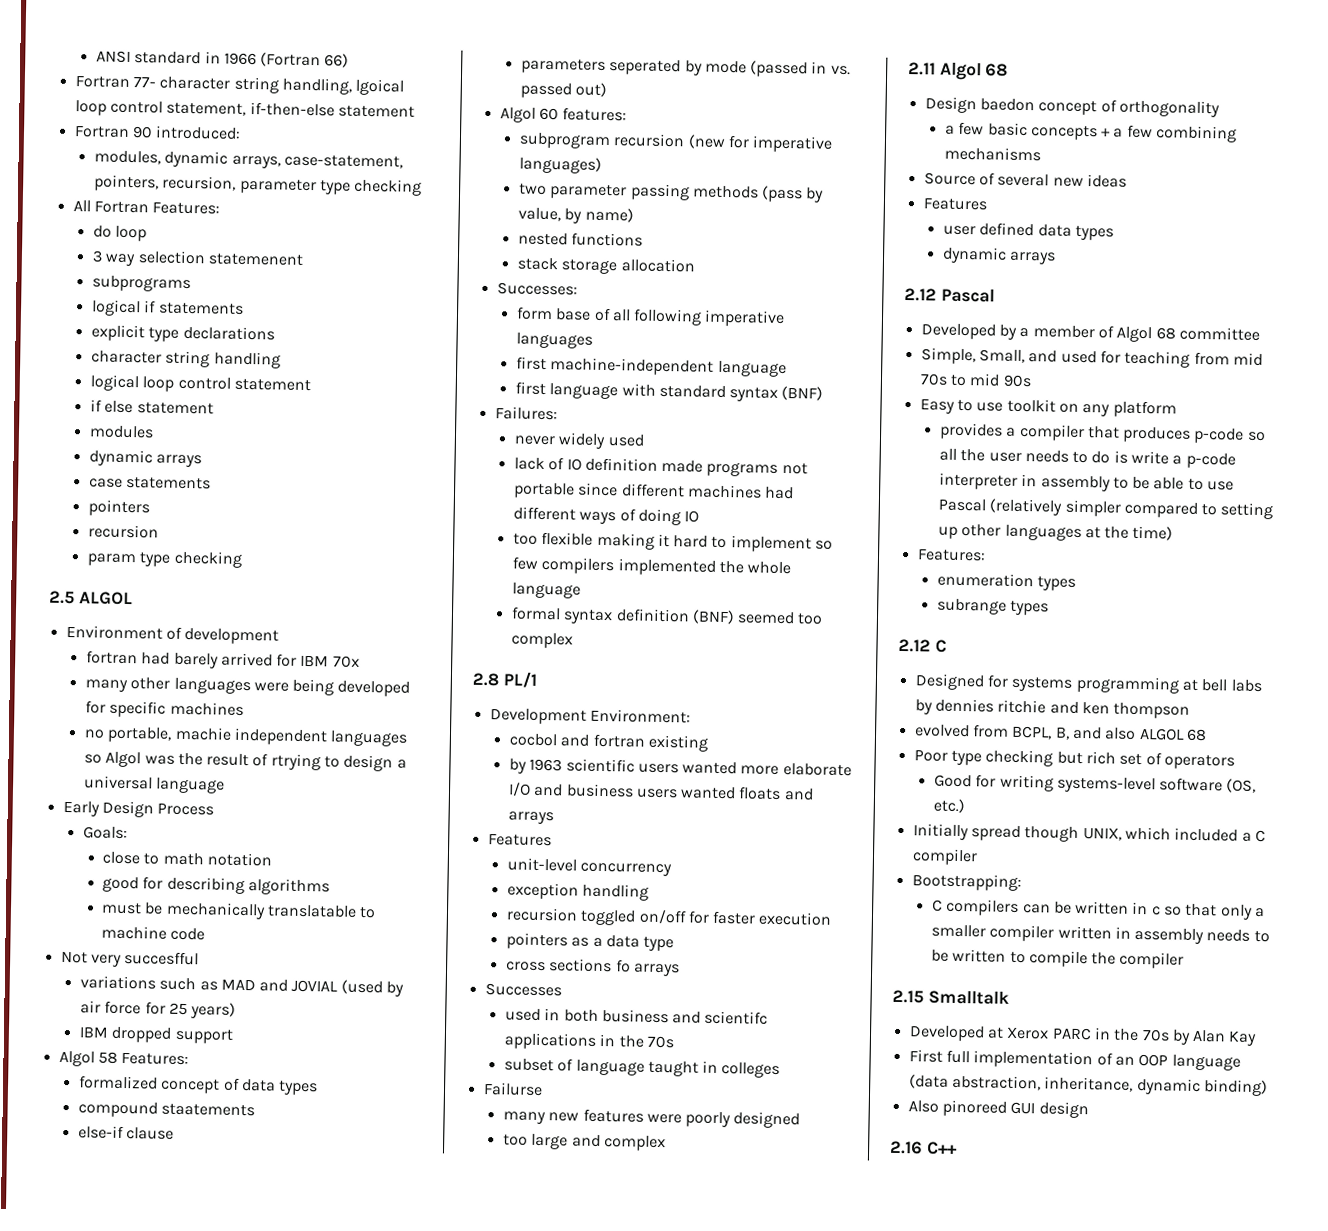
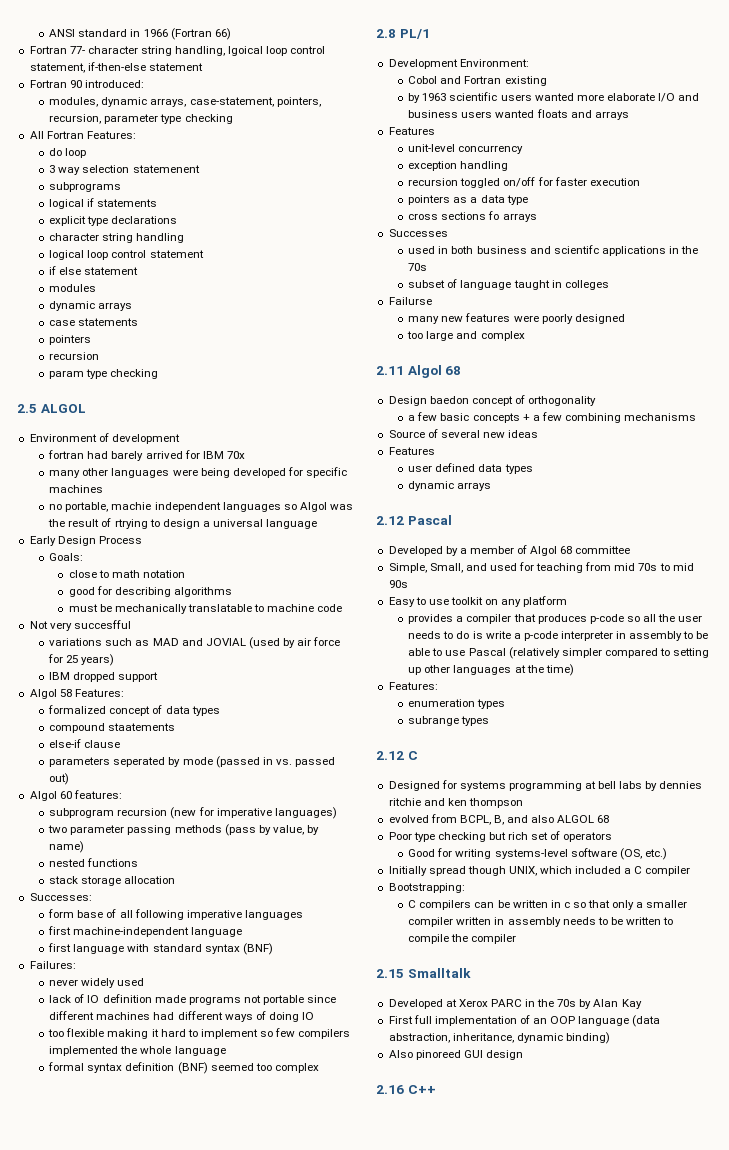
[508,733,646,748] cocbol and fortran -> [408,76,502,84] Cobol and Fortran

